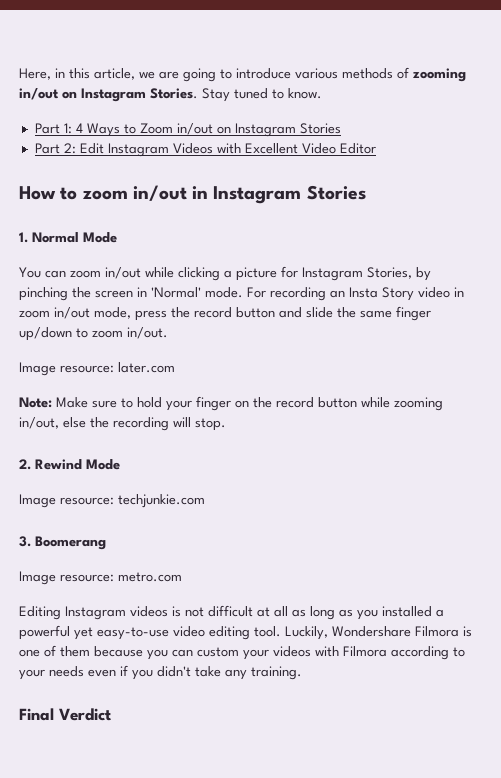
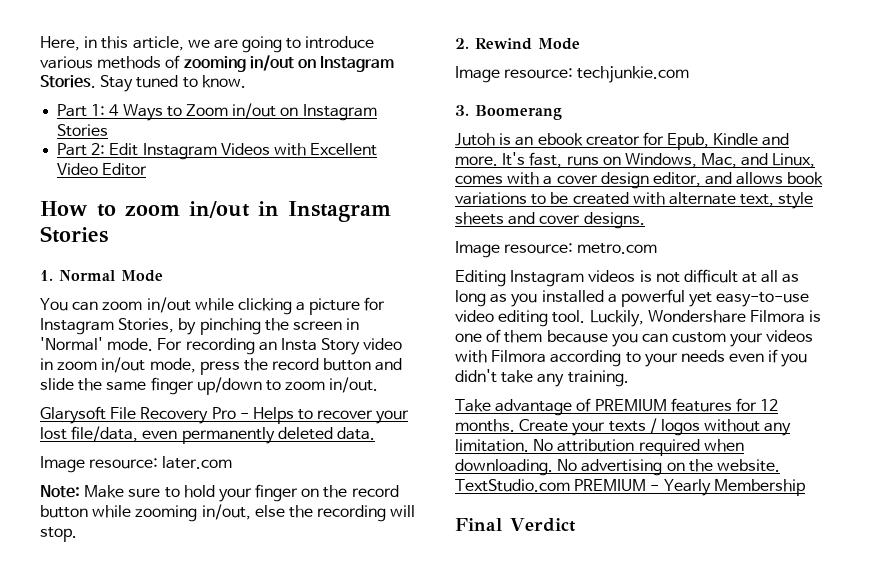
(168, 333) none -> [40,406,410,424] [40,426,375,444] // Glarysoft File Recovery Pro - Helps to recover your lost file/data, even permanently deleted data.
(106, 543) none -> [455,132,790,150] [455,152,816,168] [455,172,824,189] [455,192,814,209] [455,212,645,229] // Jutoh is an ebook creator for Epub, Kindle and more. It's fast, runs on Windows, Mac, and Linux, comes with a cover design editor, and allows book variations to be created with alternate text, style sheets and cover designs.
(302, 673) none -> [455,398,779,416] [455,418,792,436] [455,439,744,456] [455,459,780,476] [455,479,805,496] // Take advantage of PREMIUM features for 12 months. Create your texts / logos without any limitation. No attribution required when downloading. No advertising on the website. TextStudio.com PREMIUM - Yearly Membership

